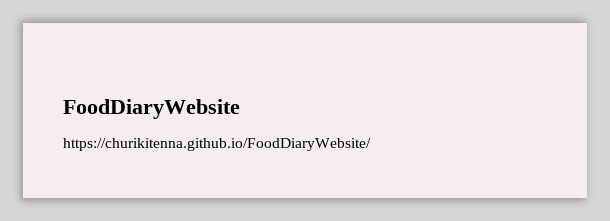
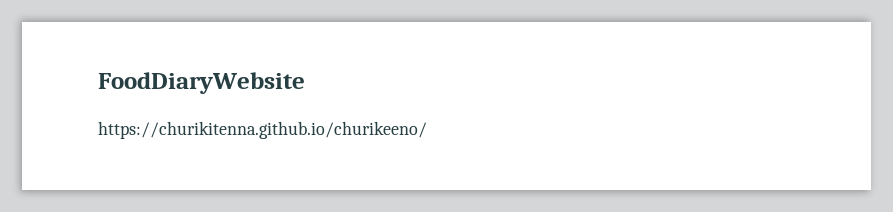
[63,138,371,151] https://churikitenna.github.io/FoodDiaryWebsite/ -> [98,121,427,139] https://churikitenna.github.io/churikeeno/

